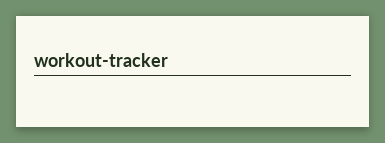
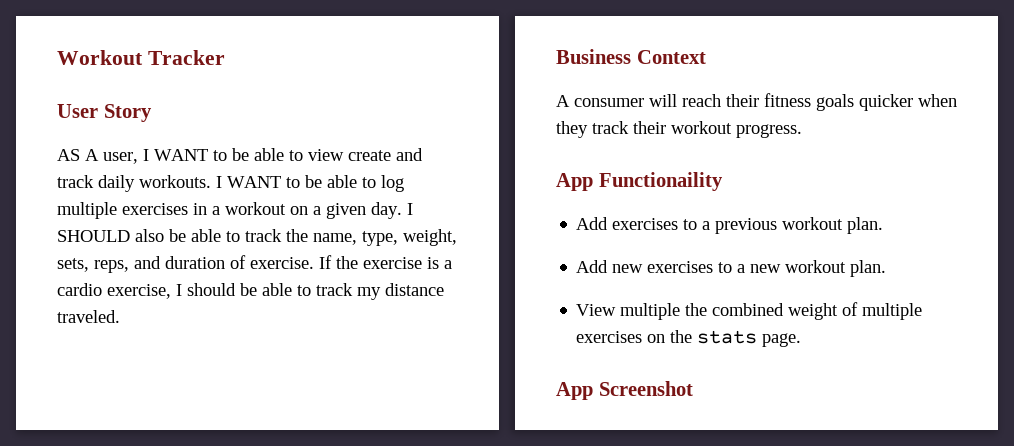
[34,53,168,67] workout-tracker -> [57,50,225,65] [57,104,152,122] [57,148,423,164] [57,175,404,192] [57,202,413,219] [57,229,457,246] [57,255,452,273] [57,283,444,300] [57,310,120,323] [556,49,706,64] [556,93,957,111] [556,121,802,138] [556,172,723,191] [576,217,884,234] [576,260,887,277] [576,302,923,320] [576,330,802,347] [556,381,693,400] Workout Tracker // User Story // AS A user, I WANT to be able to view create and track daily workouts. I WANT to be able to log multiple exercises in a workout on a given day. I SHOULD also be able to track the name, type, weight, sets, reps, and duration of exercise. If the exercise is a cardio exercise, I should be able to track my distance traveled. // Business Context // A consumer will reach their fitness goals quicker when they track their workout progress. // App Functionaility // Add exercises to a previous workout plan. // Add new exercises to a new workout plan. // View multiple the combined weight of multiple exercises on the stats page. // App Screenshot

